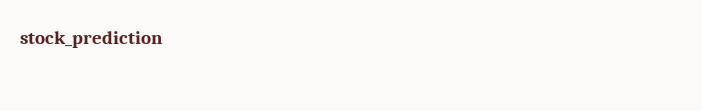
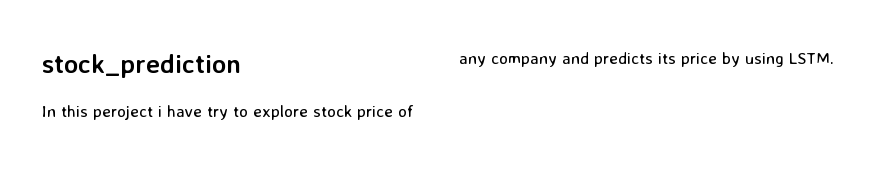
(163, 39) none -> [42,105,414,120] [459,52,834,67] // In this peroject i have try to explore stock price of any company and predicts its price by using LSTM.

